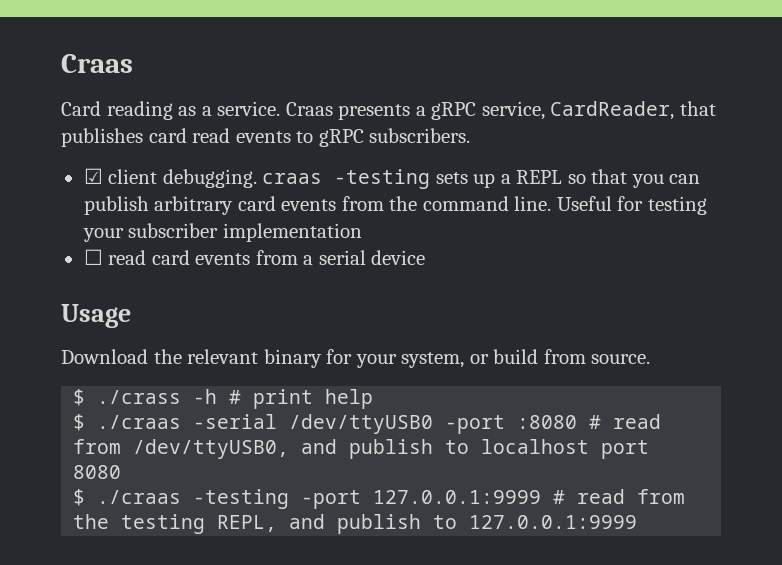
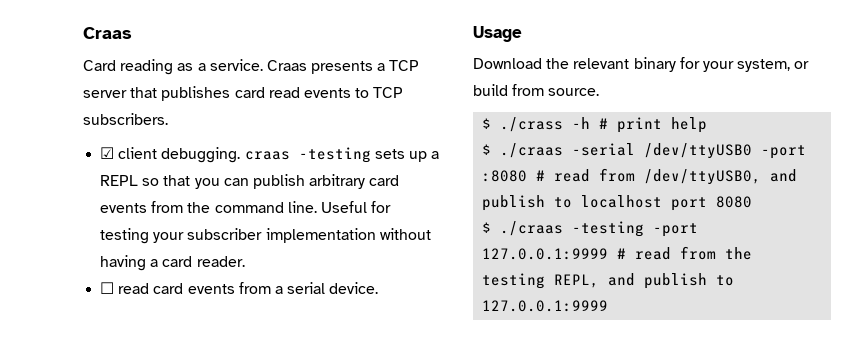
[431,101,675,120] gRPC service, CardReader, -> [389,60,420,71] [83,90,127,98] TCP server
[318,129,364,147] gRPC -> [373,87,404,98] TCP
(362, 232) none -> [379,228,431,240] [100,255,245,271] without having a card reader.
[371,250,426,265] device -> [329,282,379,294] device.

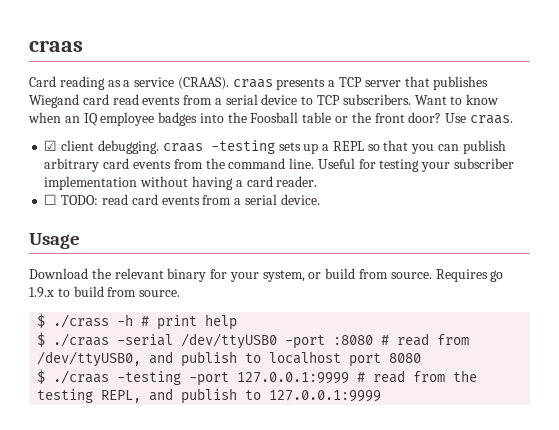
[83,27,132,39] Craas -> [29,40,83,52] craas
[209,59,307,71] service. Craas -> [134,77,273,90] service (CRAAS). craas
(231, 93) none -> [29,94,79,108] Wiegand
(351, 93) none -> [183,94,298,105] from a serial device
(168, 119) none -> [414,94,500,105] [28,112,513,126] Want to know when an IQ employee badges into the Foosball table or the front door? Use craas.
(115, 288) none -> [61,195,99,205] TODO:
(600, 92) none -> [435,269,504,282] [29,286,181,298] Requires go 1.9.x to build from source.

